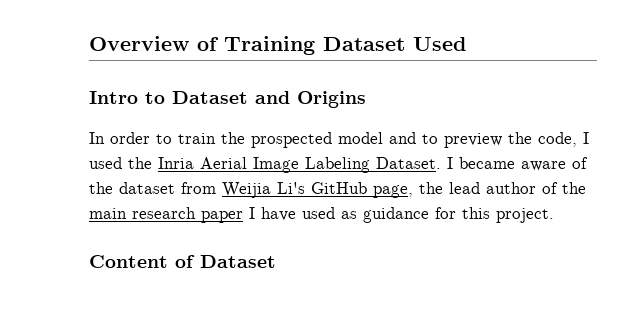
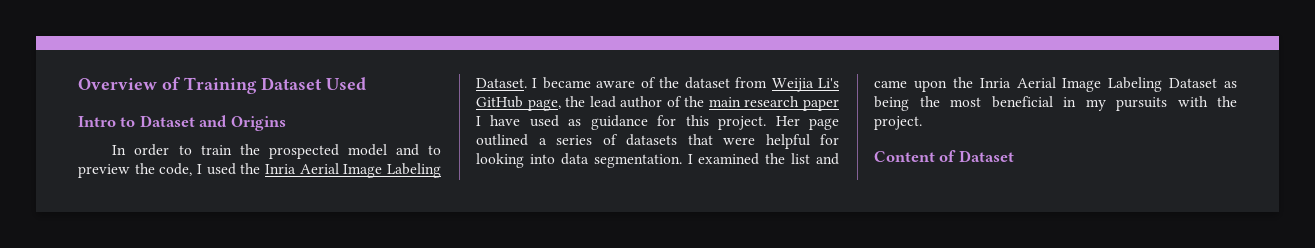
(554, 215) none -> [775,116,839,130] [476,134,839,149] [476,153,839,168] [874,77,1237,92] [874,96,1237,111] [874,116,922,130] Her page outlined a series of datasets that were helpful for looking into data segmentation. I examined the list and came upon the Inria Aerial Image Labeling Dataset as being the most beneficial in my pursuits with the project.

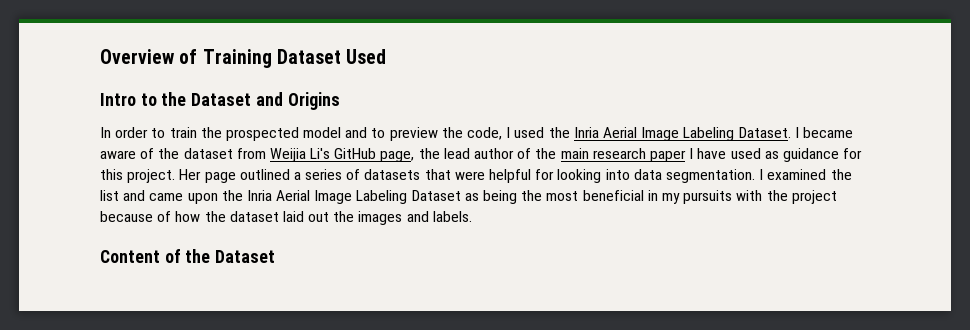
(136, 122) none -> [161,92,187,106] the
[874,116,922,130] project. -> [791,190,837,204] [100,211,472,225] project because of how the dataset laid out the images and labels.
(957, 156) none -> [185,249,211,263] the

